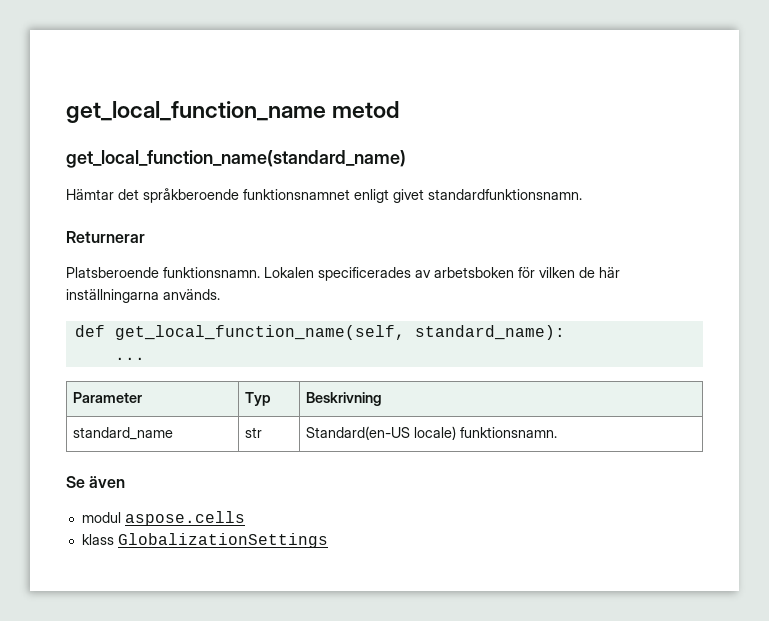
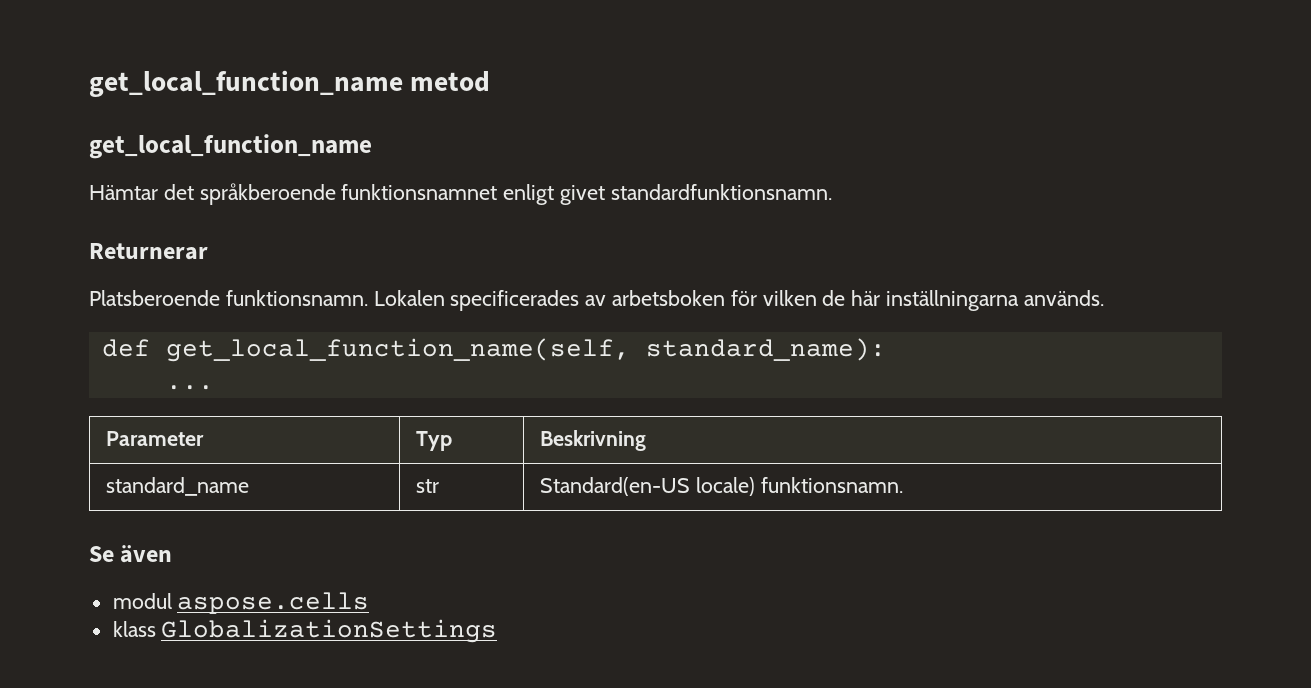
[66,150,406,168] get_local_function_name(standard_name) -> [89,134,372,159] get_local_function_name

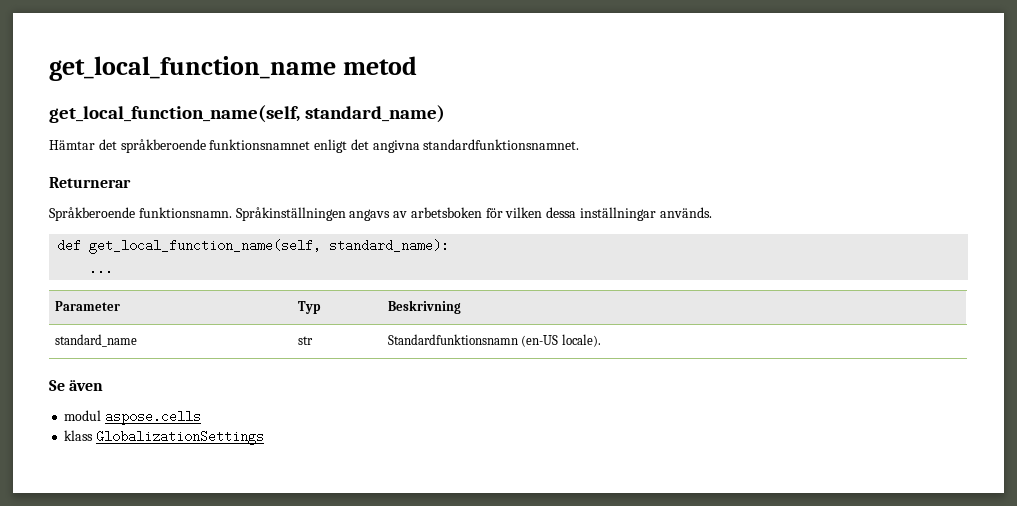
[89,134,372,159] get_local_function_name -> [49,105,446,123] get_local_function_name(self, standard_name)
[560,184,832,205] [89,243,208,260] [89,290,580,311] givet standardfunktionsnamn. // Returnerar // Platsberoende funktionsnamn. Lokalen specificerades -> [350,139,580,153] [49,177,131,188] [49,207,391,221] det angivna standardfunktionsnamnet. // Returnerar // Språkberoende funktionsnamn. Språkinställningen angavs
[822,290,1020,311] de här inställningarna -> [546,207,657,221] dessa inställningar
[540,477,903,496] Standard(en-US locale) funktionsnamn. -> [387,334,601,347] Standardfunktionsnamn (en-US locale).

